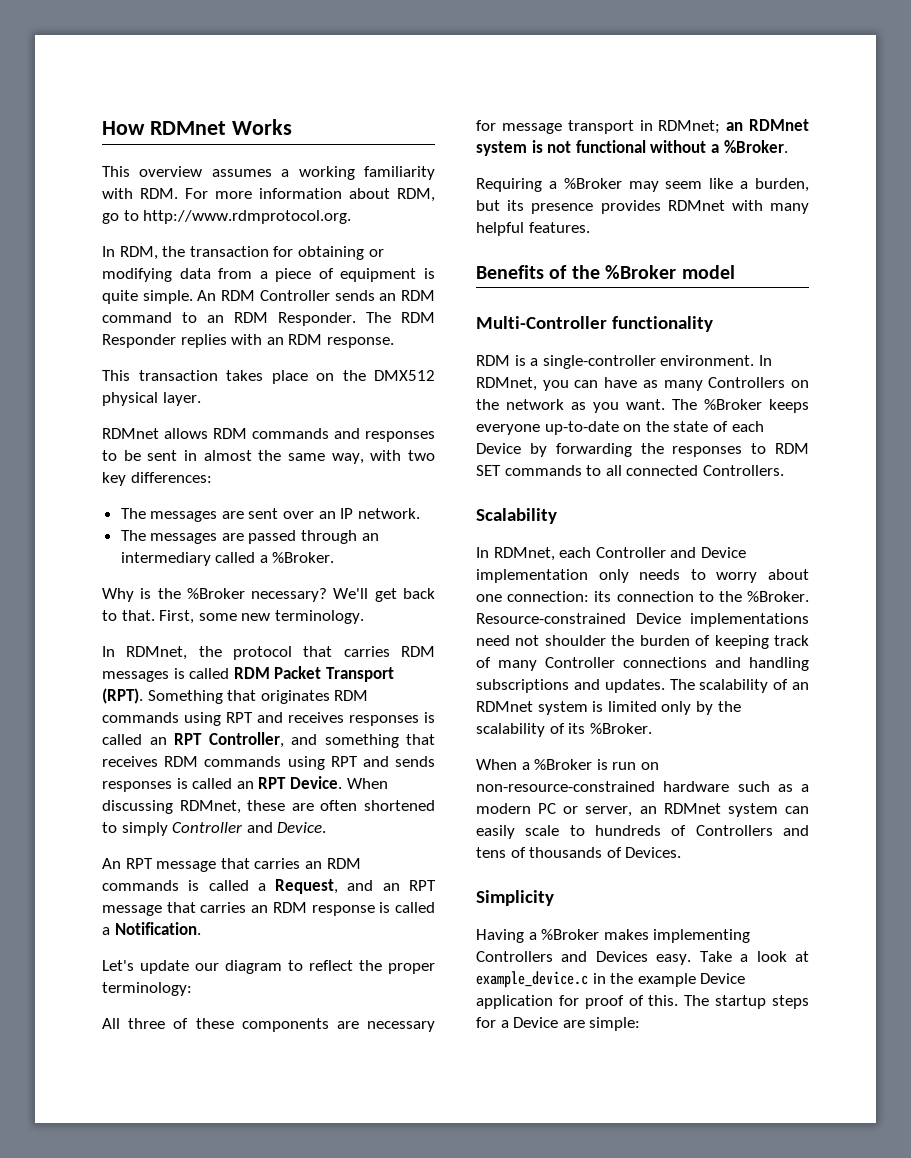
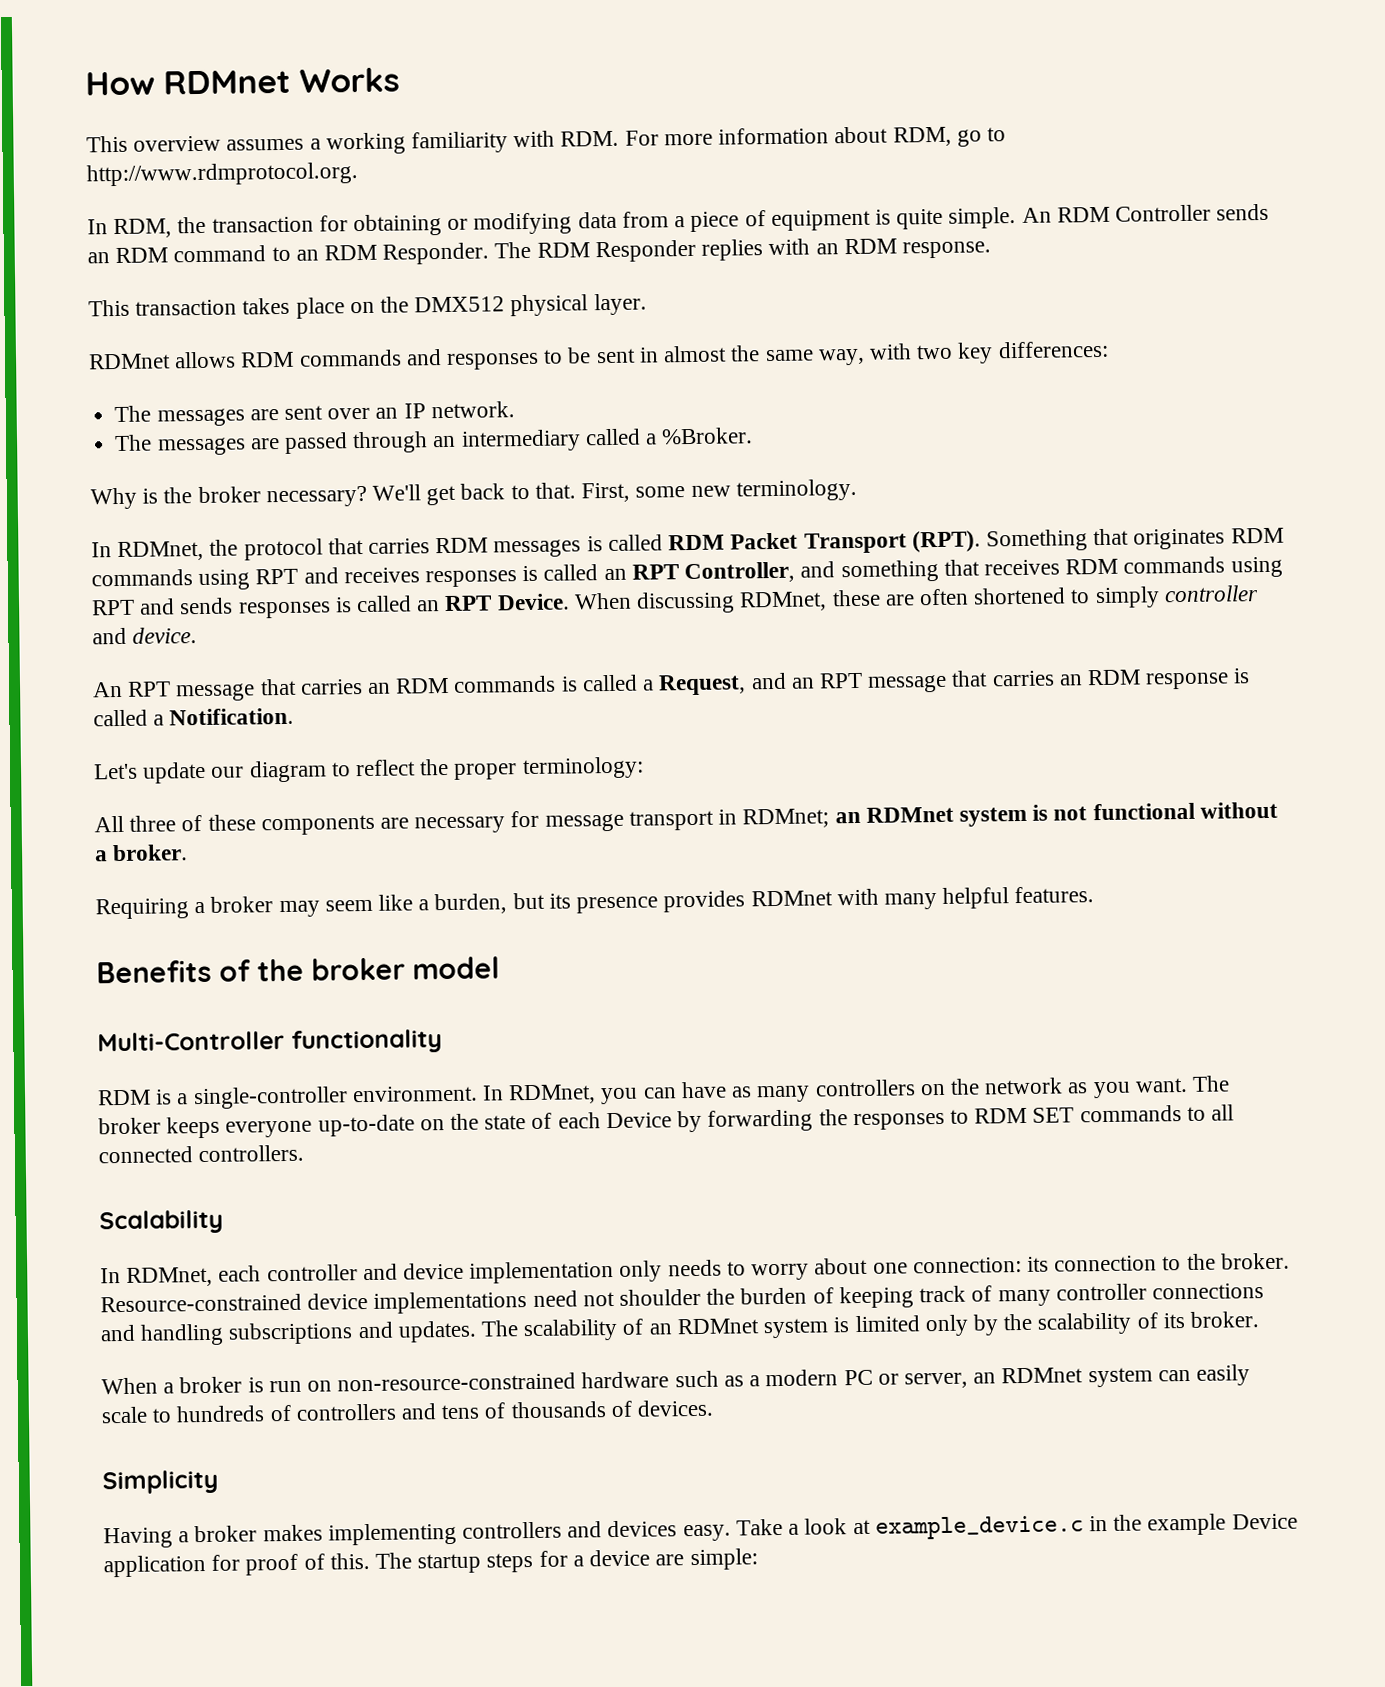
[186,588,245,599] %Broker -> [197,486,261,504] broker
[172,822,327,833] Controller and Device. -> [1163,585,1259,603] [92,627,198,645] controller and device.
[723,140,788,153] %Broker. -> [112,844,189,862] broker.
[563,178,622,189] %Broker -> [210,896,274,913] broker
[605,265,677,279] %Broker -> [311,957,405,981] broker
[708,377,786,388] Controllers -> [814,1079,916,1097] controllers
[704,399,762,410] %Broker -> [98,1117,161,1135] broker
[702,465,784,476] Controllers. -> [198,1144,305,1163] controllers.
[595,547,746,558] Controller and Device -> [266,1262,465,1282] controller and device
[747,591,809,602] [476,613,681,624] %Broker. Resource-constrained Device -> [1220,1252,1290,1270] [100,1292,369,1313] broker. Resource-constrained device
[545,657,615,668] Controller -> [1055,1283,1147,1301] controller
[589,723,652,734] %Broker. -> [1189,1311,1259,1328] broker.
[534,759,593,770] %Broker -> [179,1376,243,1394] broker
[695,825,773,836] Controllers -> [295,1403,397,1421] controllers
[625,847,682,858] Devices. -> [637,1399,714,1417] devices.
[541,929,600,940] %Broker -> [194,1525,258,1543] broker
[476,951,648,962] Controllers and Devices -> [462,1520,678,1539] controllers and devices
[513,1017,559,1028] Device -> [589,1549,651,1567] device

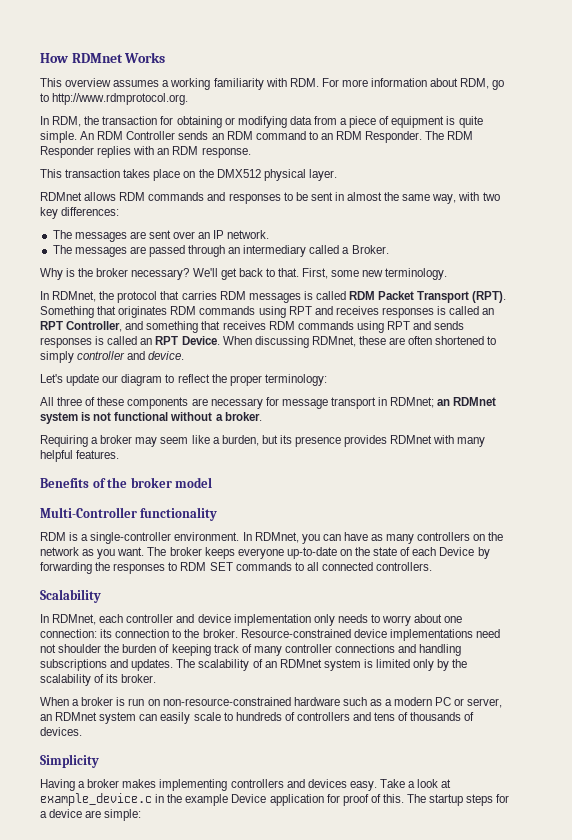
[661,427,754,445] %Broker. -> [351,245,389,254] Broker.
[92,668,1251,702] [93,707,295,727] // An RPT message that carries an RDM commands is called a Request, and an RPT message that carries an RDM response is called a Notification. -> (185, 355) none

